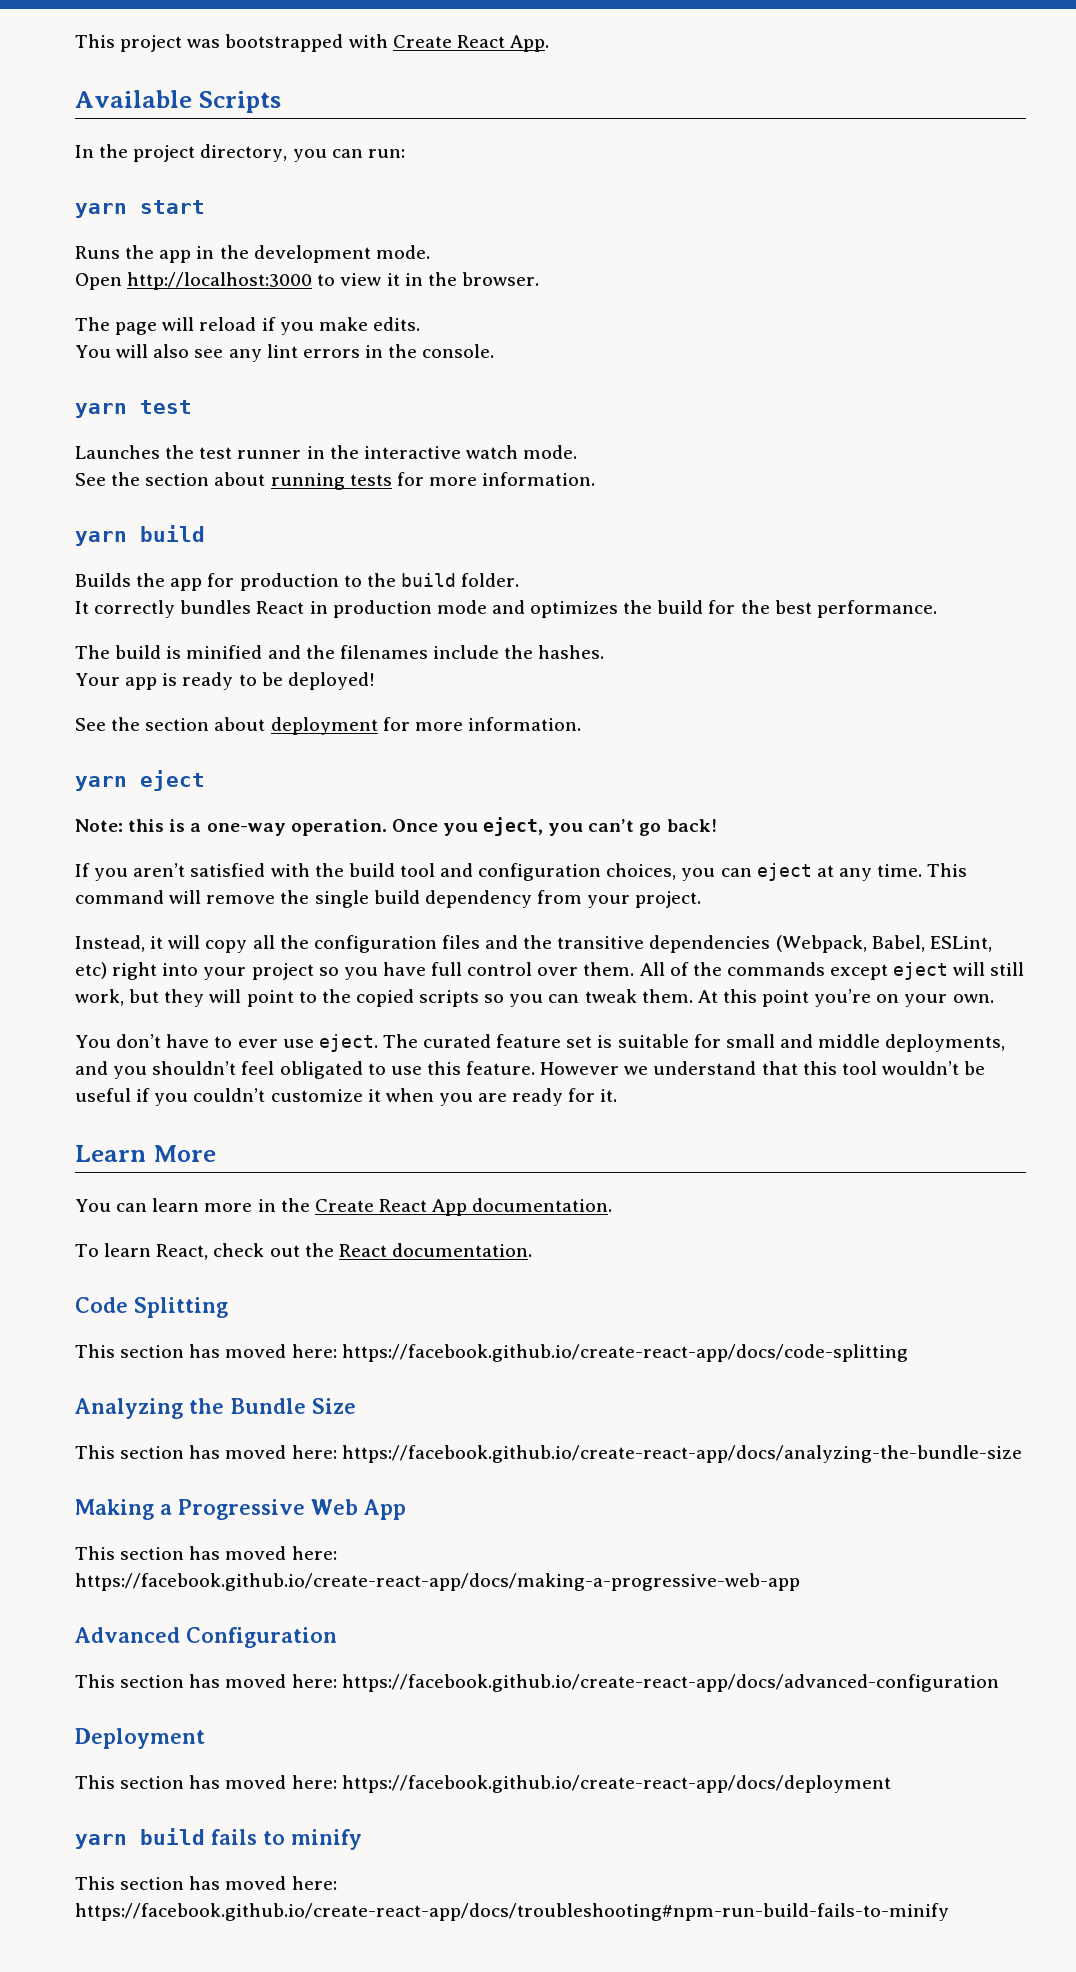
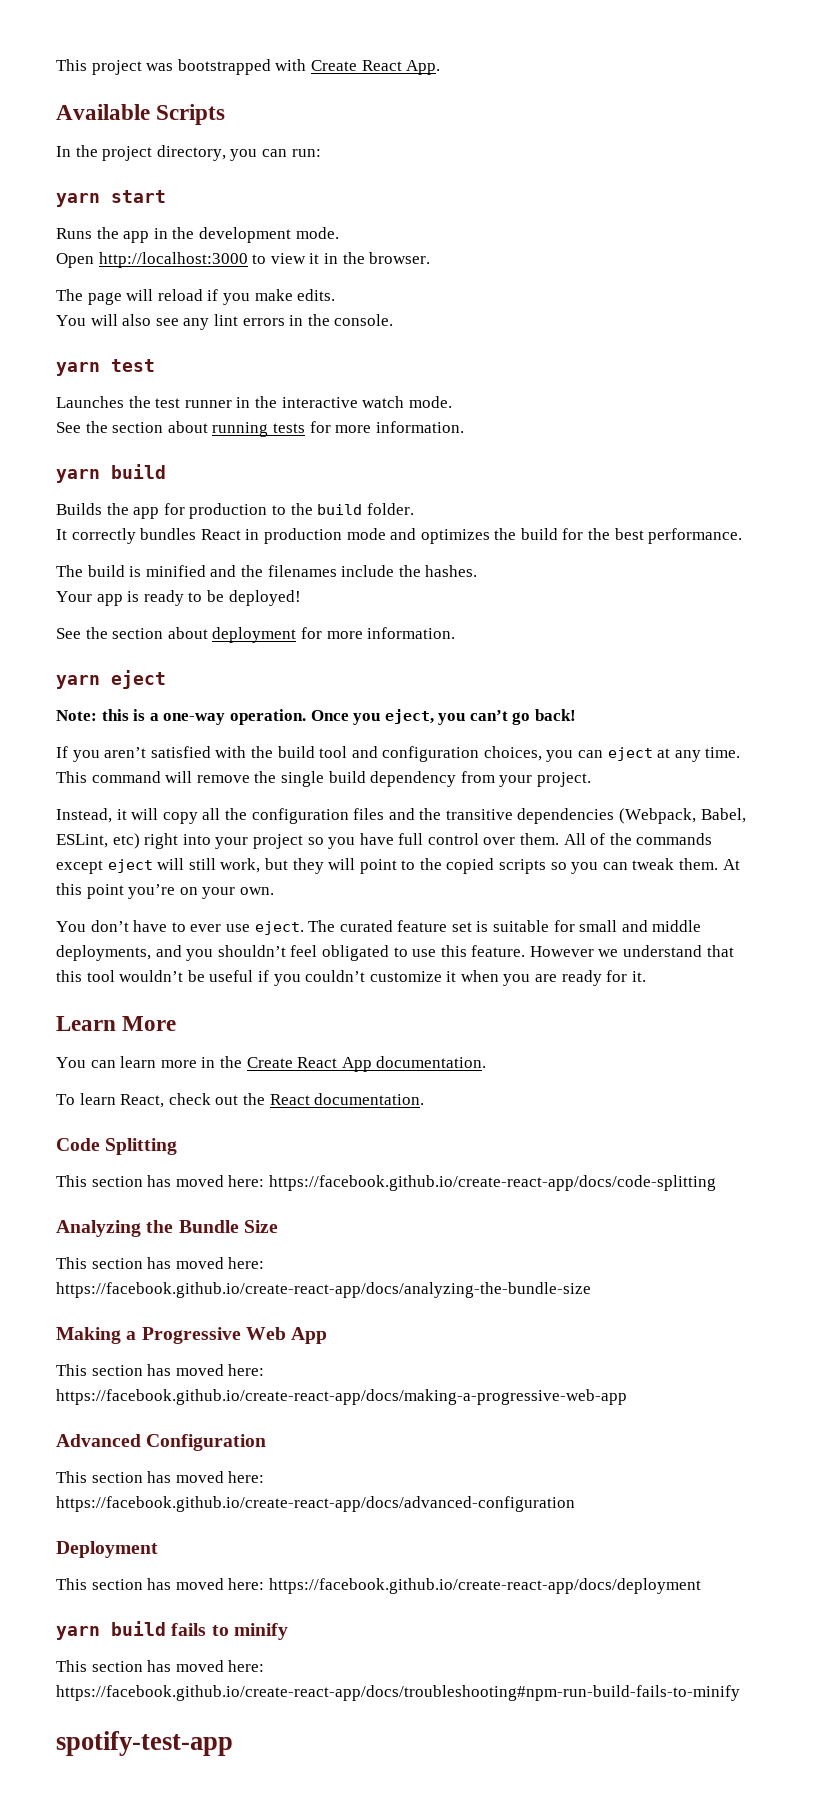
(949, 1912) none -> [56,1731,233,1756] // spotify-test-app

